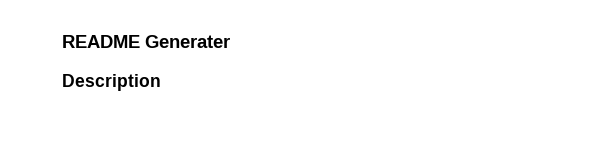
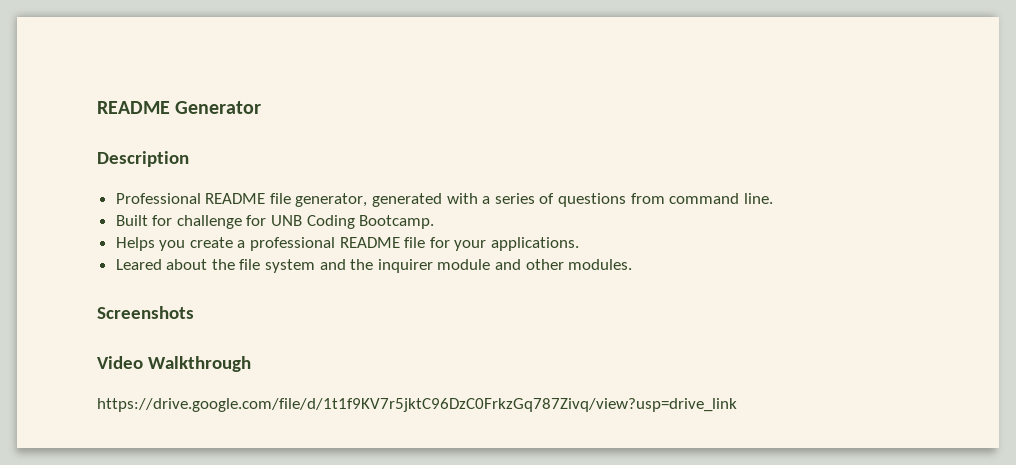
[62,35,230,48] README Generater -> [97,101,262,114] README Generator
(161, 82) none -> [115,193,773,207] [115,215,435,229] [115,237,580,251] [115,259,633,273] [97,306,194,319] [97,356,251,372] [97,398,737,412] // Professional README file generator, generated with a series of questions from command line. // Built for challenge for UNB Coding Bootcamp. // Helps you create a professional README file for your applications. // Leared about the file system and the inquirer module and other modules. // Screenshots // Video Walkthrough // https://drive.google.com/file/d/1t1f9KV7r5jktC96DzC0FrkzGq787Zivq/view?usp=drive_link

